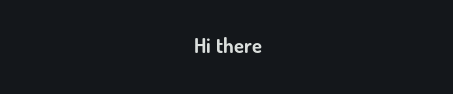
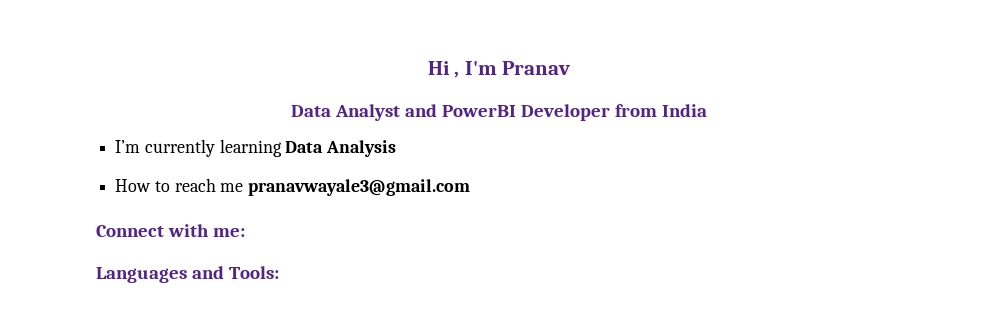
[216,37,263,53] there -> [454,61,571,78] [291,104,707,121] [115,139,397,157] [115,178,471,196] [96,224,245,237] [96,266,279,283] , I'm Pranav // Data Analyst and PowerBI Developer from India // I’m currently learning Data Analysis // How to reach me pranavwayale3@gmail.com // Connect with me: // Languages and Tools:

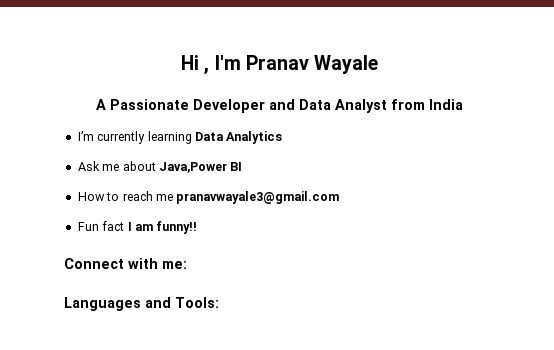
[291,104,610,121] // Data Analyst and PowerBI Developer -> [314,55,379,74] [96,99,387,113] Wayale // A Passionate Developer and Data Analyst
[326,140,397,157] Analysis -> [226,131,283,144] [77,161,243,173] Analytics // Ask me about Java,Power BI
(471, 187) none -> [77,221,198,234] // Fun fact I am funny!!

